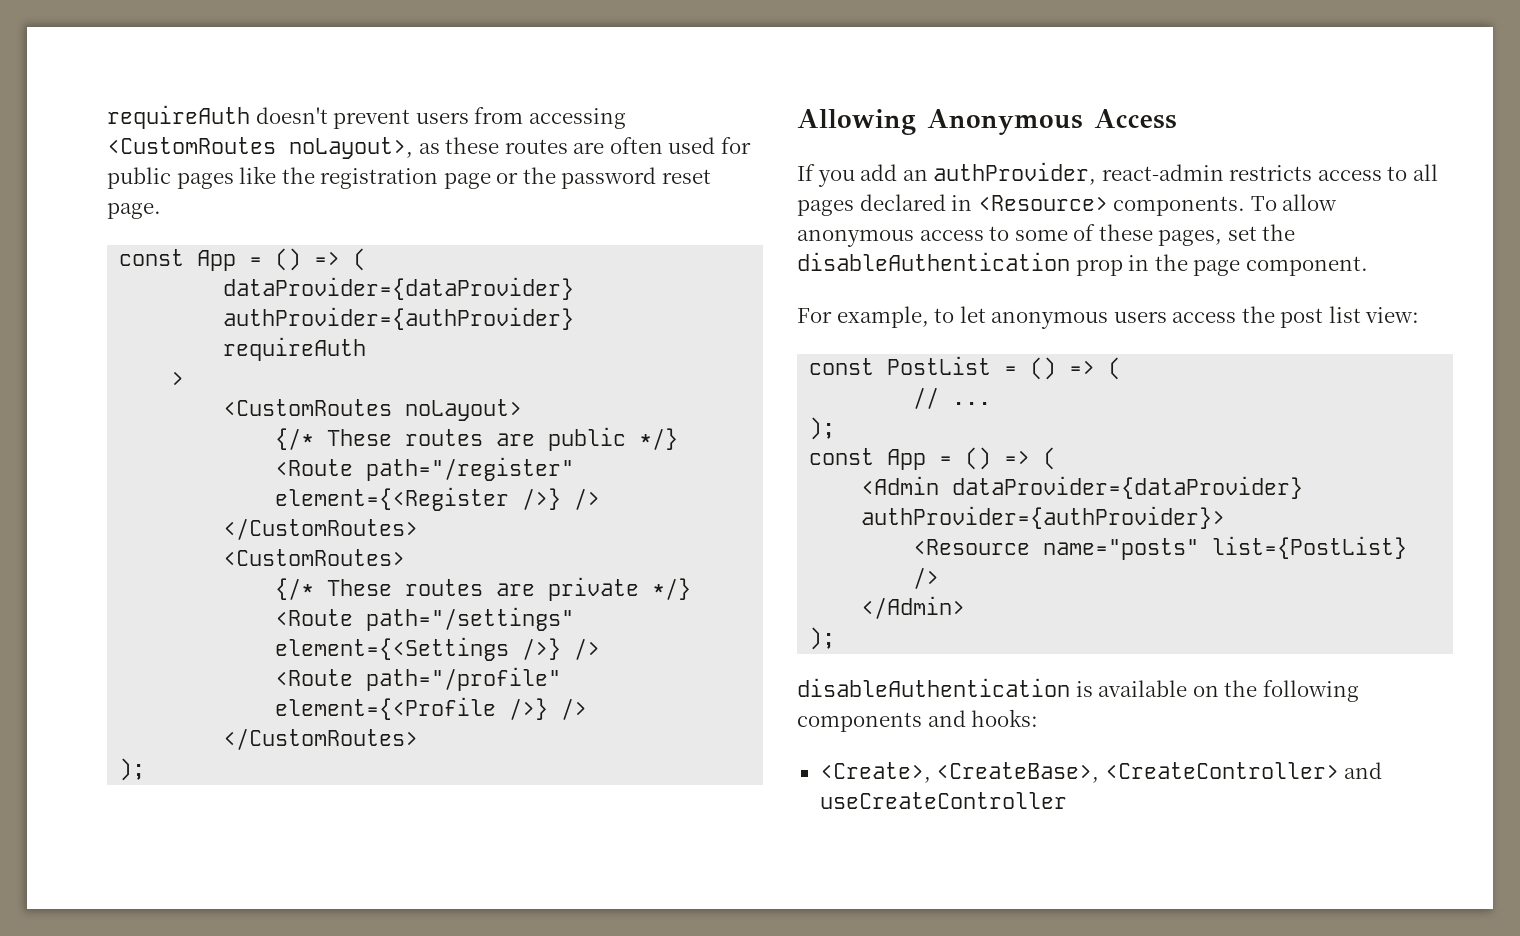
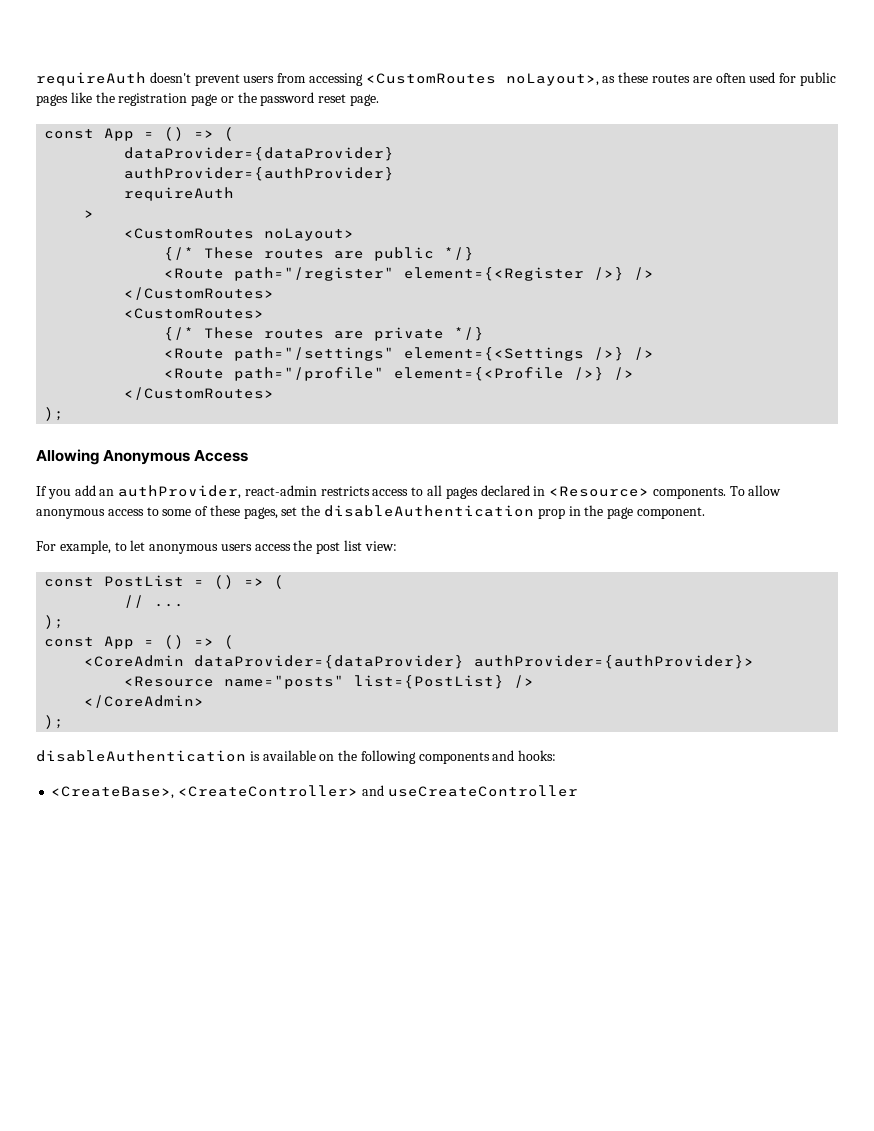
[861,476,940,495] <Admin -> [84,655,185,667] <CoreAdmin
[861,596,966,619] </Admin> -> [84,695,205,708] </CoreAdmin>
[819,762,931,783] <Create>, -> (557, 755) none

